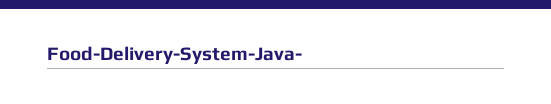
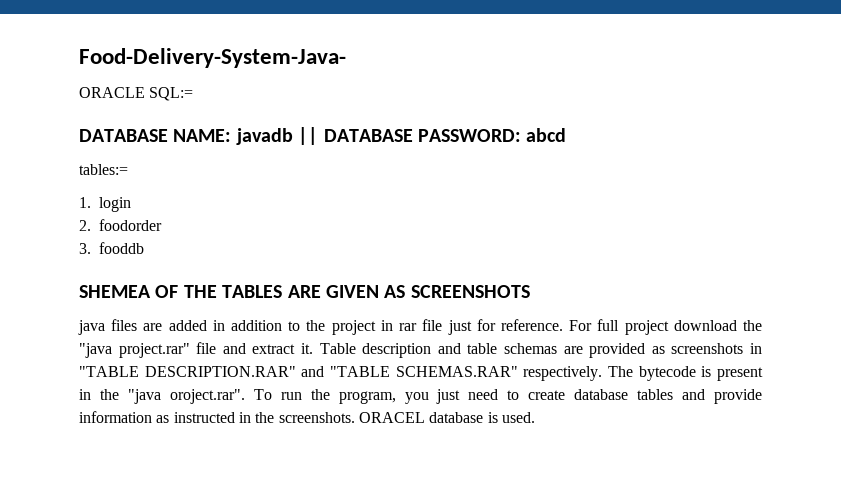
(302, 55) none -> [79,87,194,101] [79,127,567,145] [79,164,128,175] [79,197,131,212] [79,219,162,231] [79,242,144,254] [79,285,530,298] [78,319,763,335] [79,342,763,358] [79,366,763,381] [79,389,762,404] [79,411,535,423] // ORACLE SQL:= // DATABASE NAME: javadb || DATABASE PASSWORD: abcd // tables:= // 1. login // 2. foodorder // 3. fooddb // SHEMEA OF THE TABLES ARE GIVEN AS SCREENSHOTS // java files are added in addition to the project in rar file just for reference. For full project download the "java project.rar" file and extract it. Table description and table schemas are provided as screenshots in "TABLE DESCRIPTION.RAR" and "TABLE SCHEMAS.RAR" respectively. The bytecode is present in the "java oroject.rar". To run the program, you just need to create database tables and provide information as instructed in the screenshots. ORACEL database is used.

